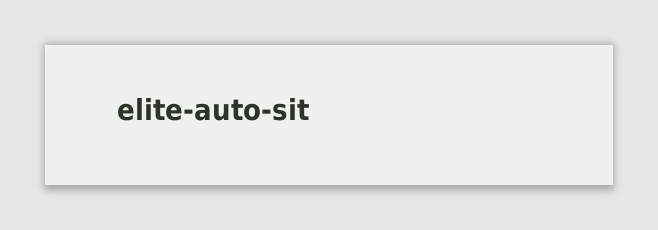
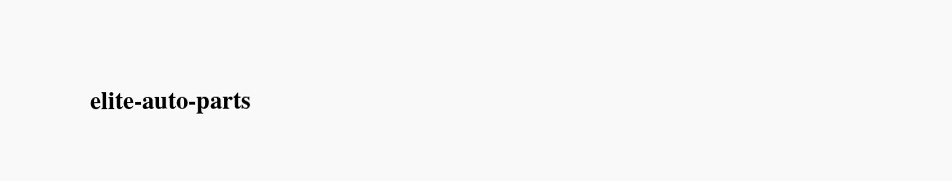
[117,97,309,121] elite-auto-sit -> [90,91,252,115] elite-auto-parts

